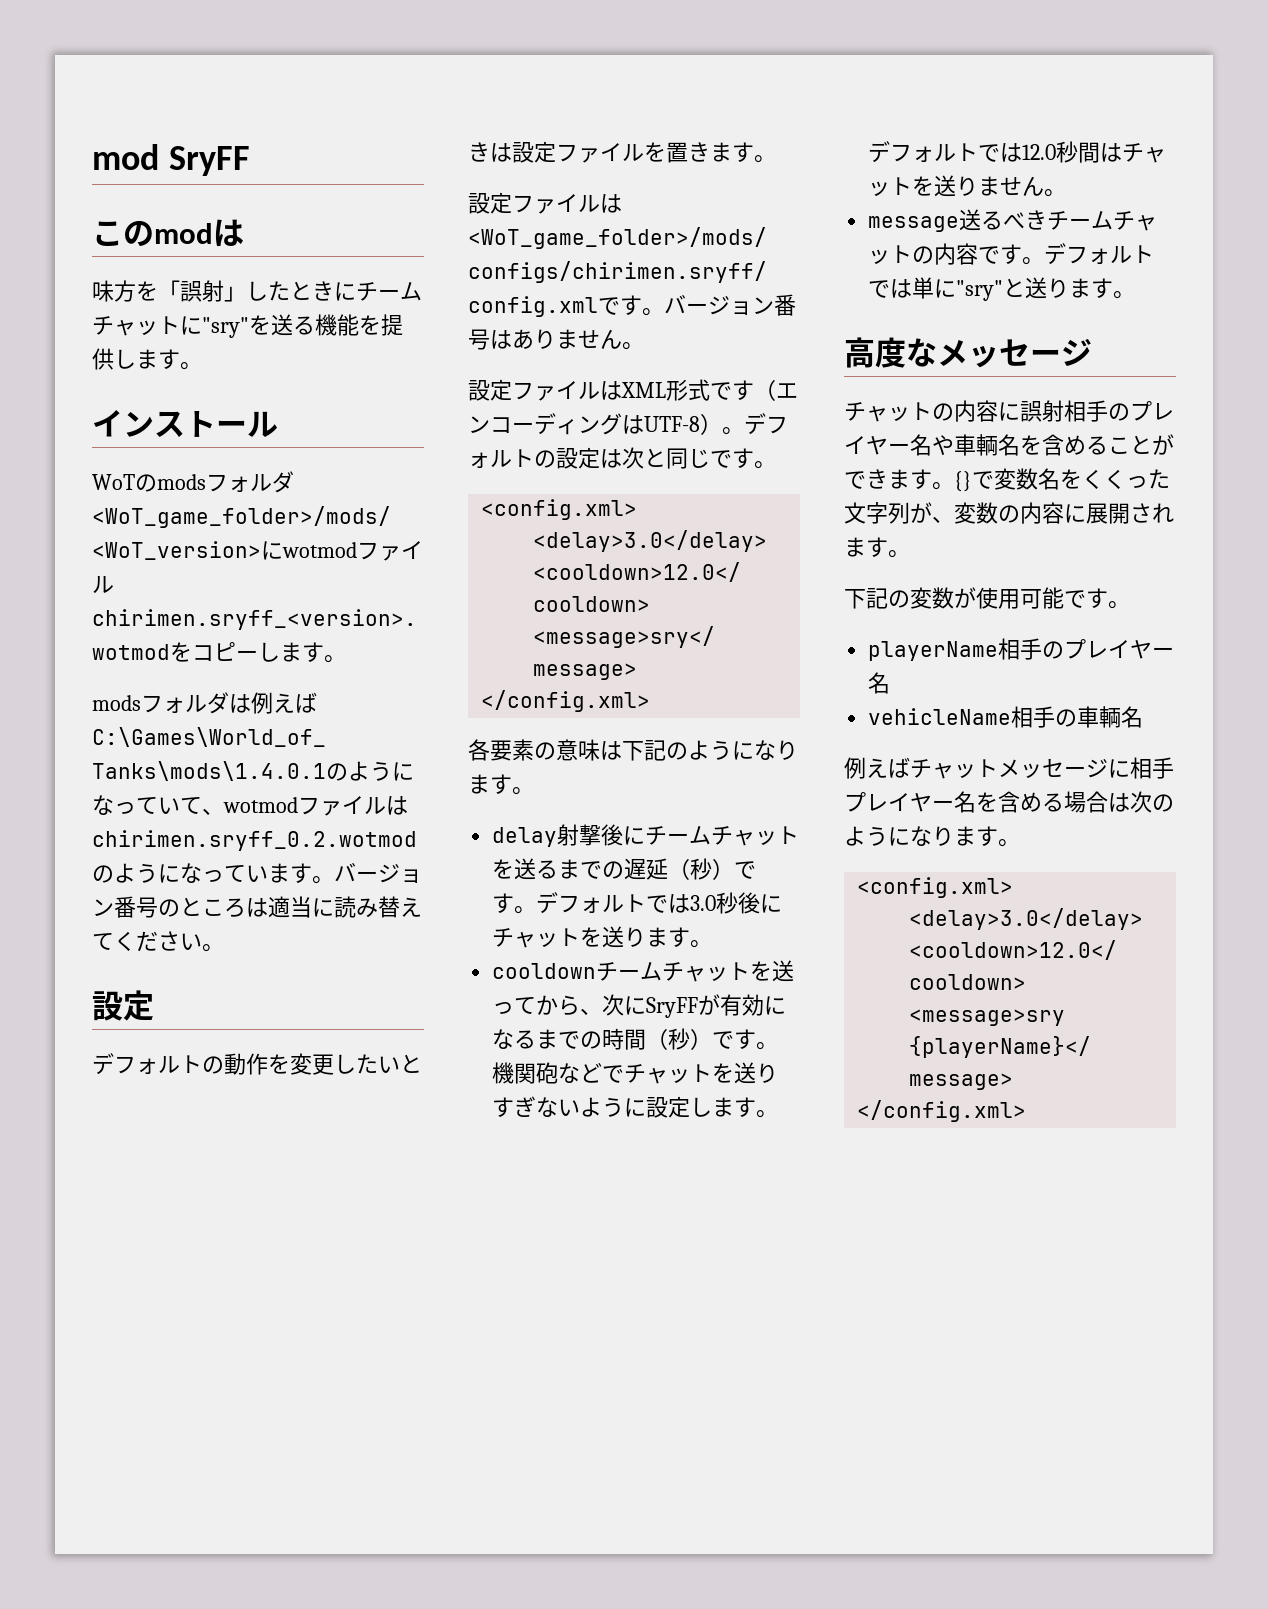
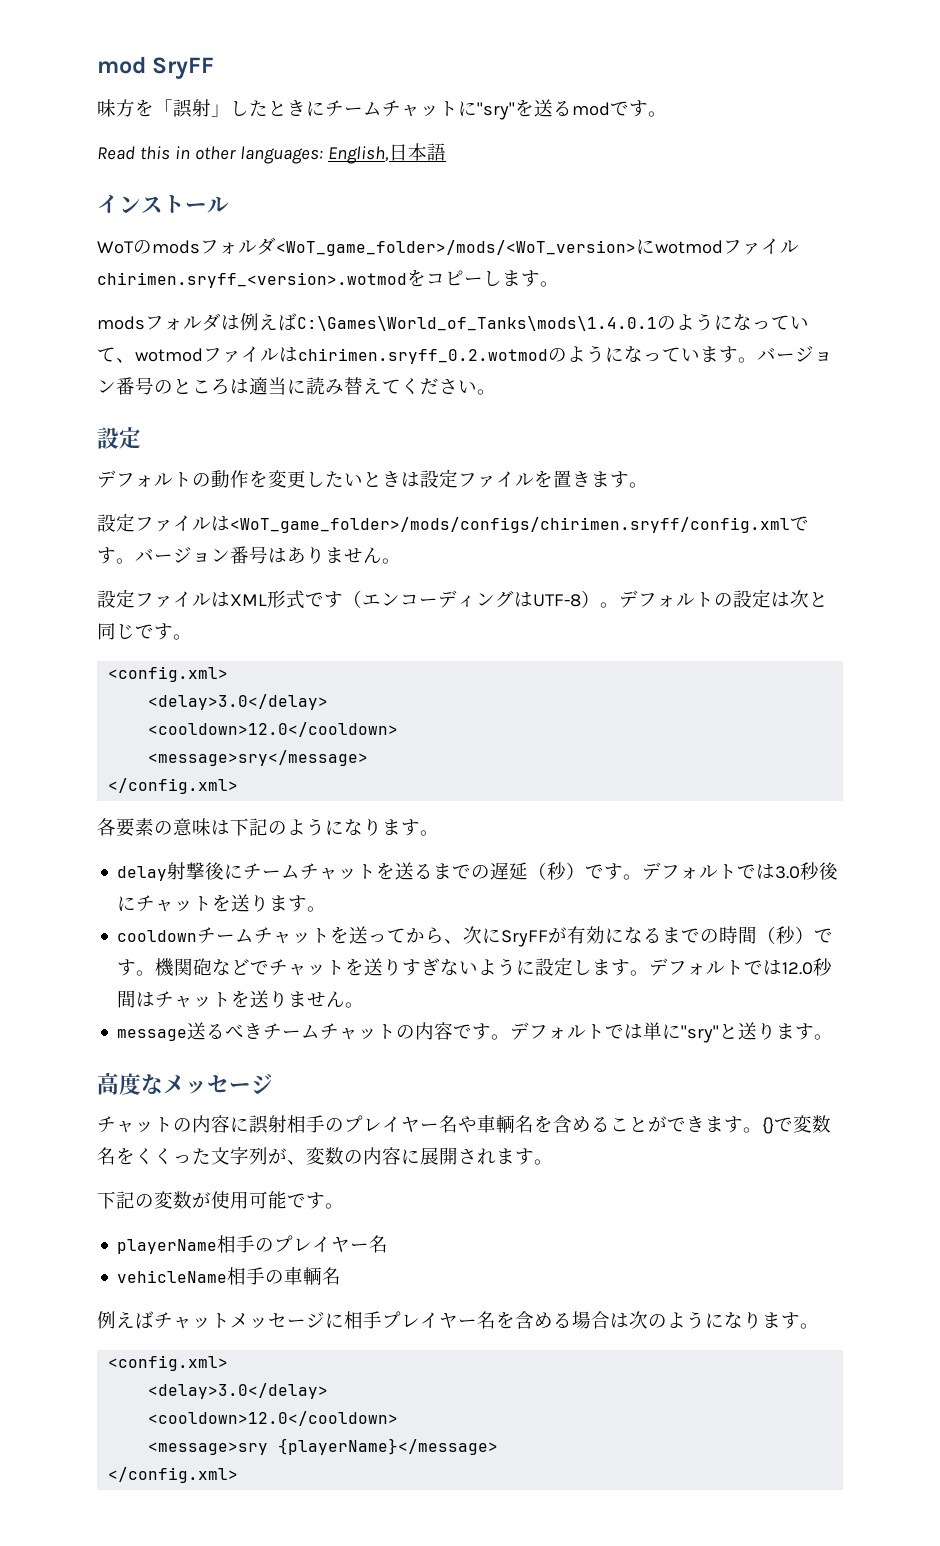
[92,219,244,247] // このmodは -> (215, 68) none
[315,314,403,336] [92,348,202,370] 機能を提供します。 -> [572,100,667,117] [97,143,446,164] modです。 // Read this in other languages: English,日本語

